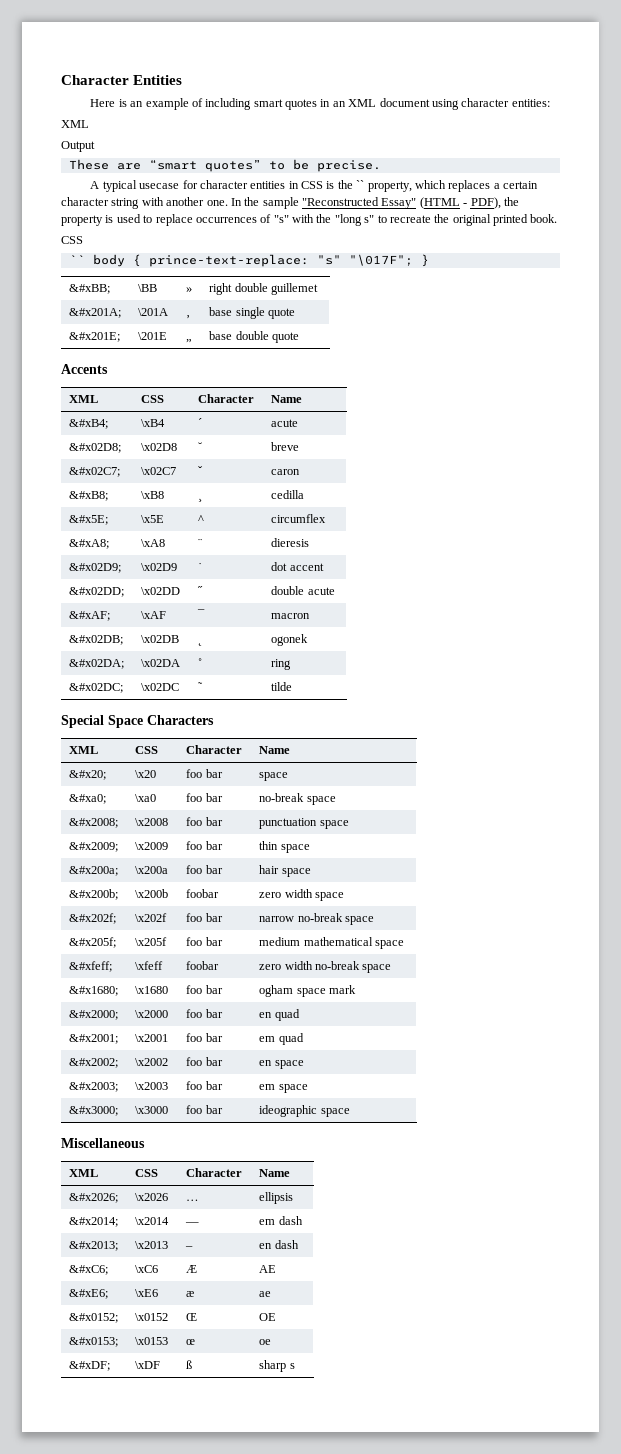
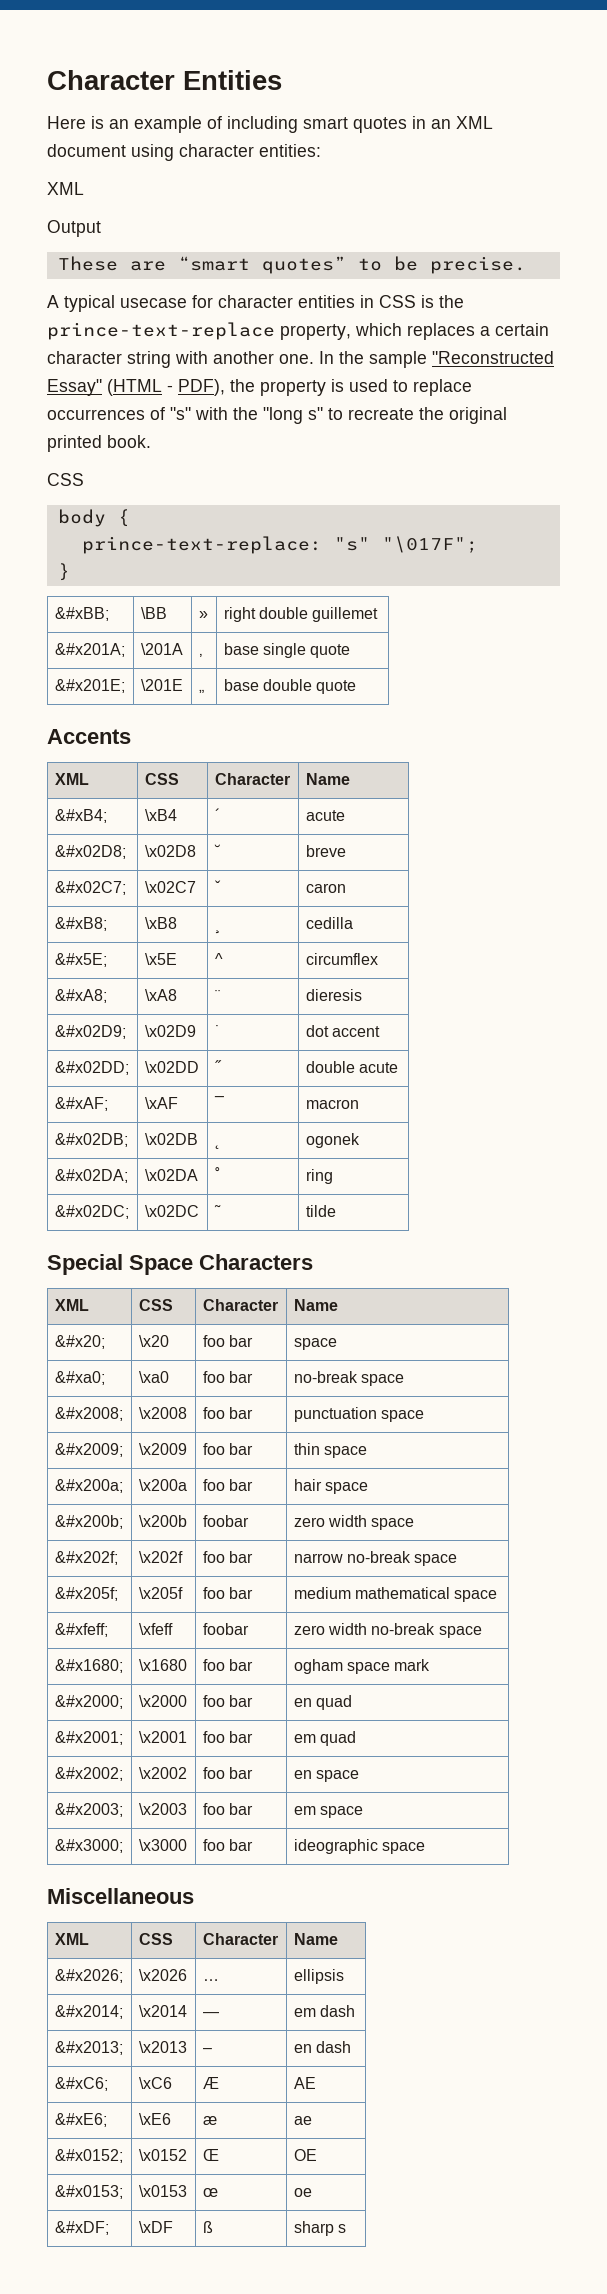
[356,180,365,189] `` -> [47,322,275,340] prince-text-replace
[68,255,85,264] `` -> (84, 479) none
(141, 260) none -> (130, 518) //
(413, 260) none -> (478, 544) //

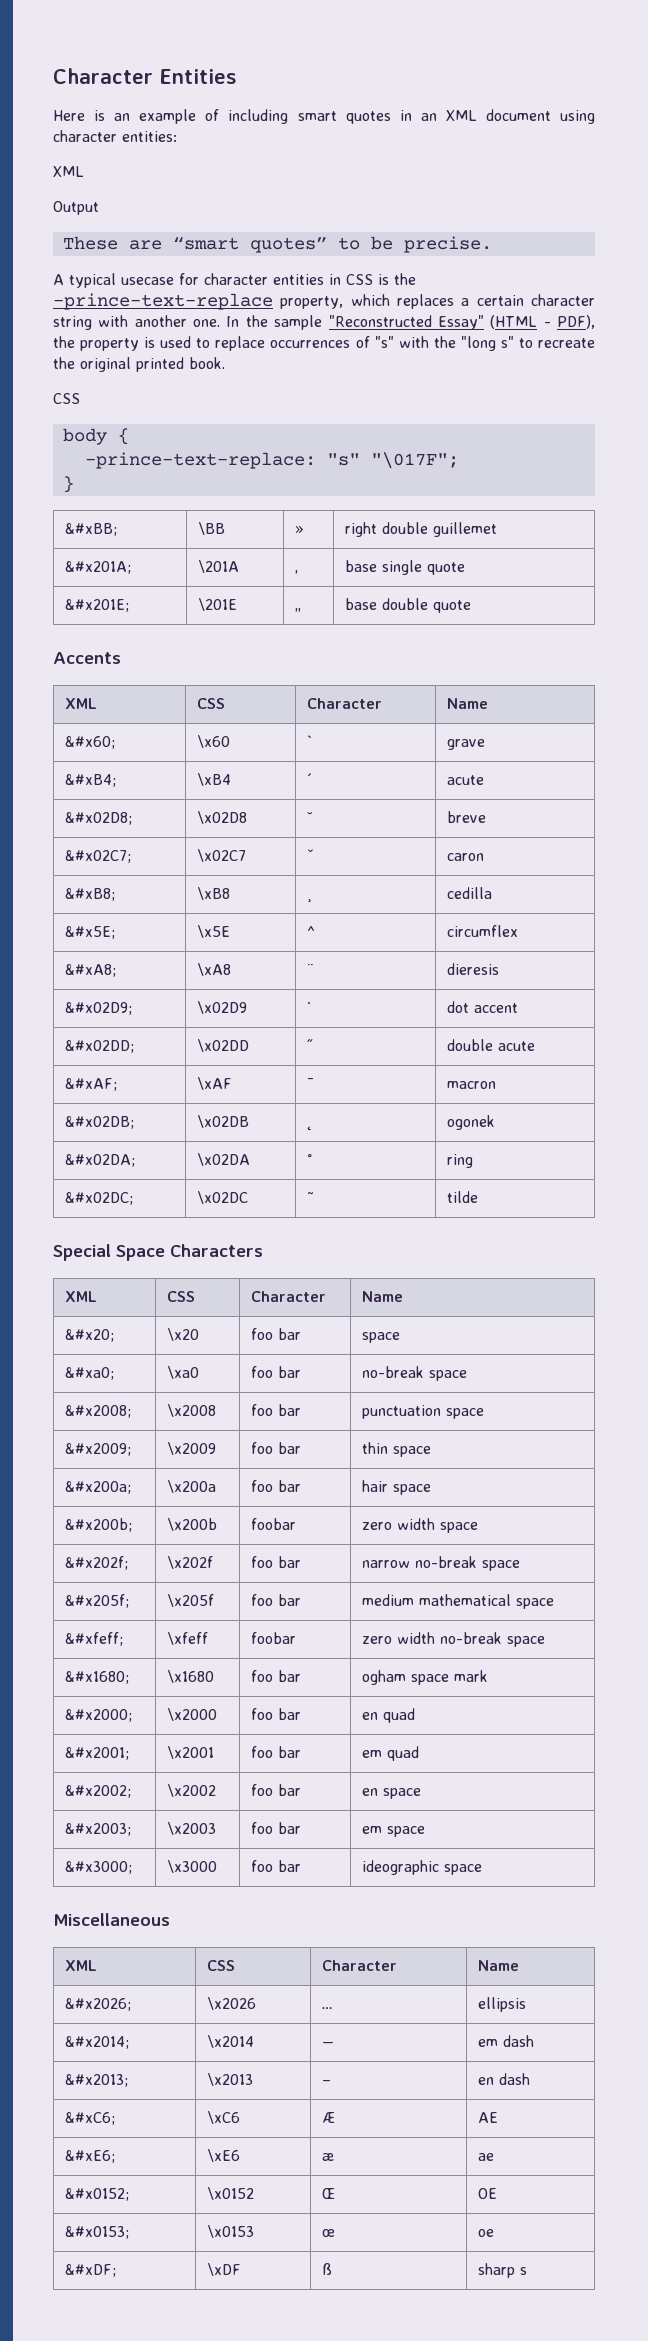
[47,322,275,340] prince-text-replace -> [53,293,273,310] -prince-text-replace
[81,536,322,554] prince-text-replace: -> [84,452,316,469] -prince-text-replace:
(350, 779) none -> [65,736,116,749] [197,735,231,748] [307,735,313,747] [447,739,486,750] // &#x60; | \x60 | ` | grave

